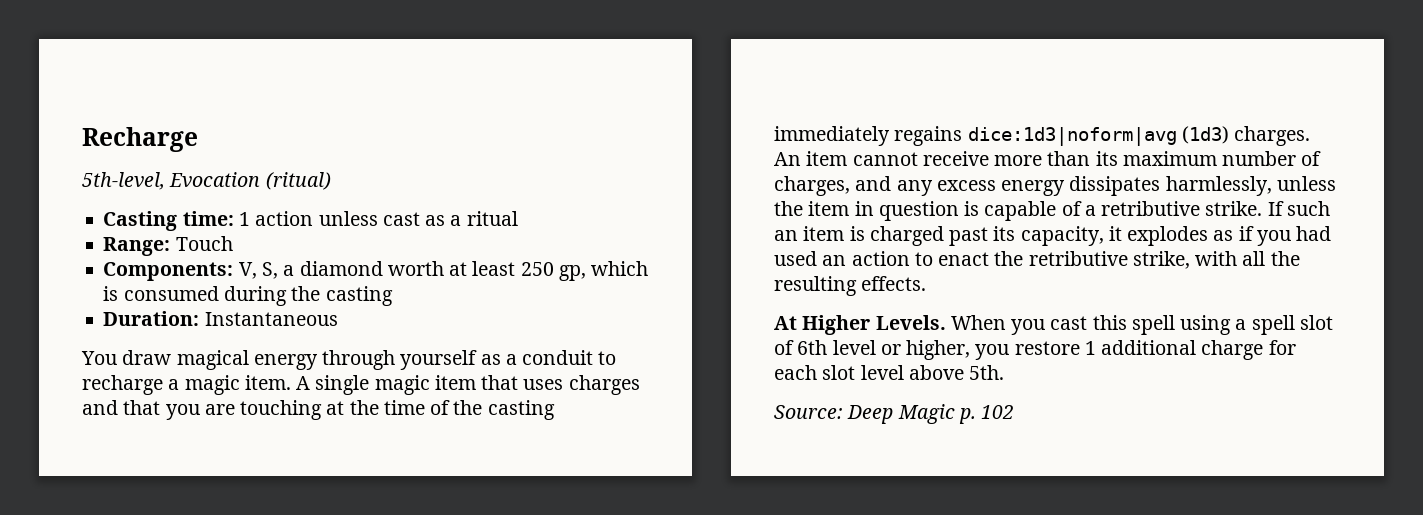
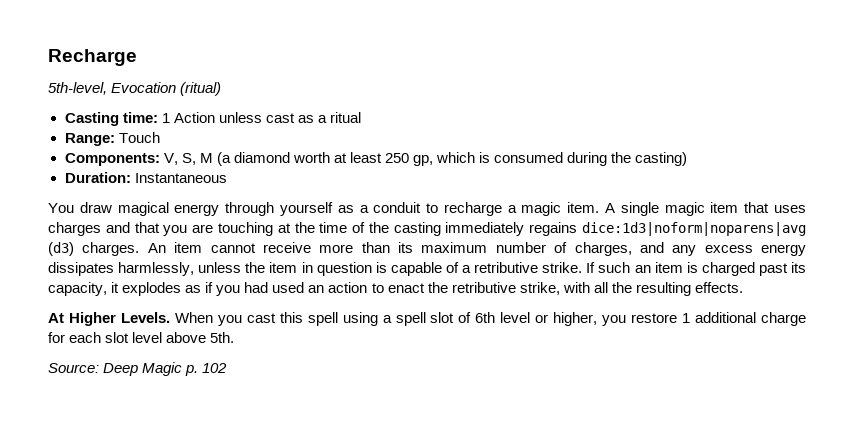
[255,211,314,226] action -> [173,112,215,123] Action
[283,265,295,276] a -> [199,152,231,166] M (a
[325,286,393,306] casting -> [635,152,688,166] casting)
[967,126,1229,146] dice:1d3|noform|avg (1d3) -> [581,222,806,236] [48,242,74,256] dice:1d3|noform|noparens|avg (d3)

